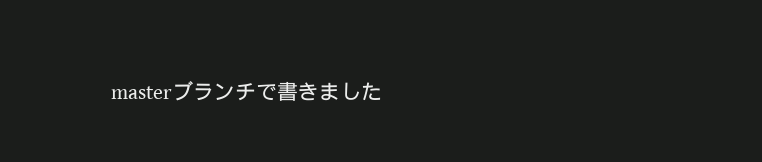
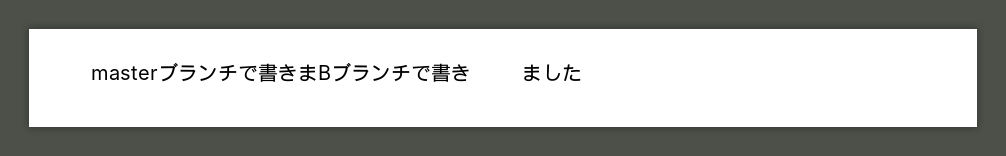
(340, 91) none -> [318,62,542,82] Bブランチで書きま

